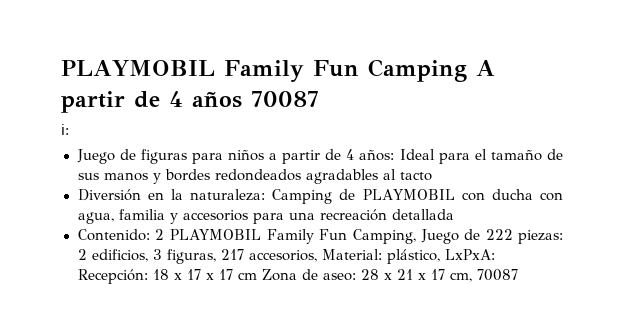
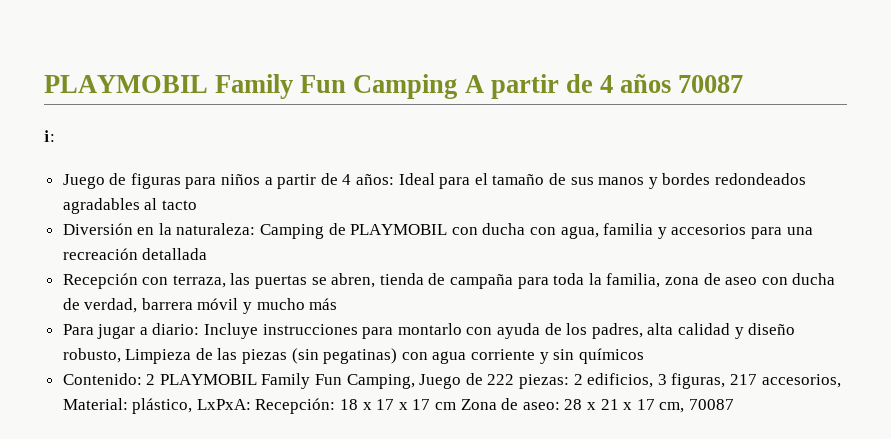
(454, 214) none -> [62,273,836,289] [62,298,338,314] [62,323,796,339] [62,348,644,364] // Recepción con terraza, las puertas se abren, tienda de campaña para toda la familia, zona de aseo con ducha de verdad, barrera móvil y mucho más // Para jugar a diario: Incluye instrucciones para montarlo con ayuda de los padres, alta calidad y diseño robusto, Limpieza de las piezas (sin pegatinas) con agua corriente y sin químicos

